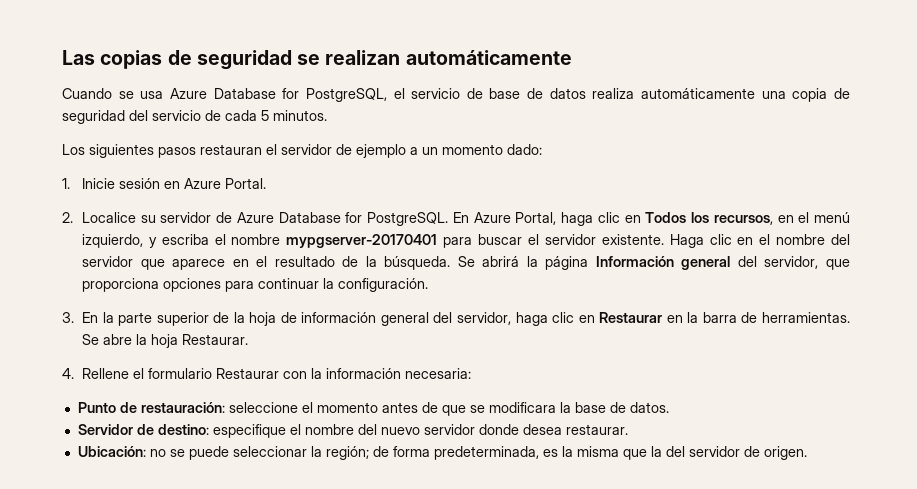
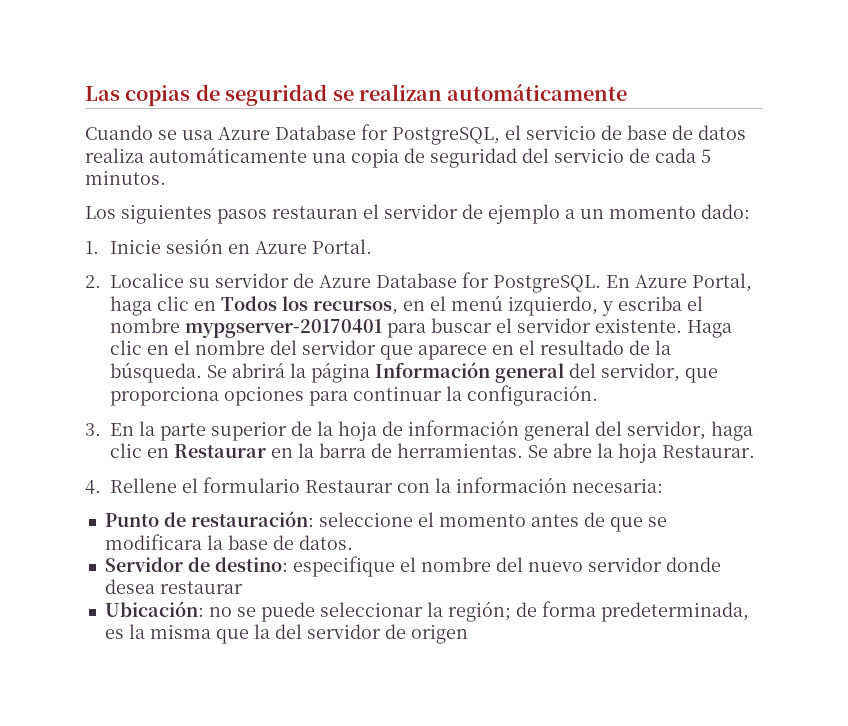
[565,424,628,435] restaurar. -> [159,581,243,594] restaurar
[763,446,807,460] origen. -> [410,624,468,644] origen

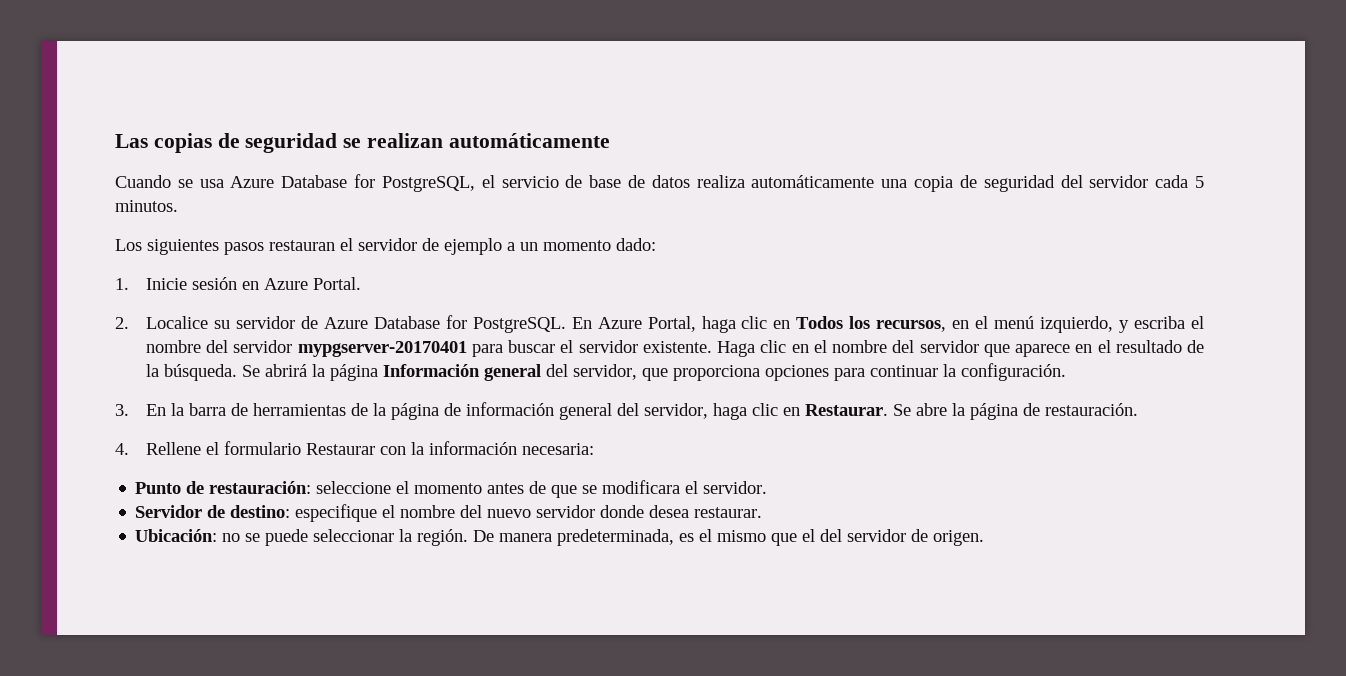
[554,148,650,163] servicio de -> [1089,175,1149,188] servidor
(180, 325) none -> [206,340,293,353] del servidor
[160,421,377,441] parte superior de la hoja -> [188,403,439,420] barra de herramientas de la página
[174,443,755,463] Restaurar en la barra de herramientas. Se abre la hoja Restaurar. -> [804,403,1138,420] Restaurar. Se abre la página de restauración.
[206,535,353,550] la base de datos. -> [685,481,768,494] el servidor.
[159,581,243,594] restaurar -> [694,507,763,518] restaurar.
[447,601,749,622] [104,624,270,644] región; de forma predeterminada, es la misma que la -> [417,529,816,546] región. De manera predeterminada, es el mismo que el
[410,624,468,644] origen -> [933,530,985,546] origen.

